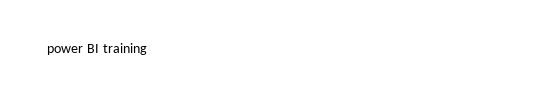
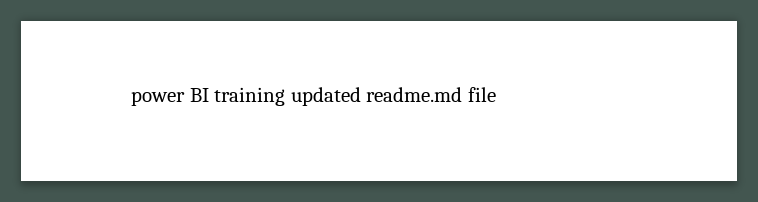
(147, 49) none -> [290,87,496,106] updated readme.md file

